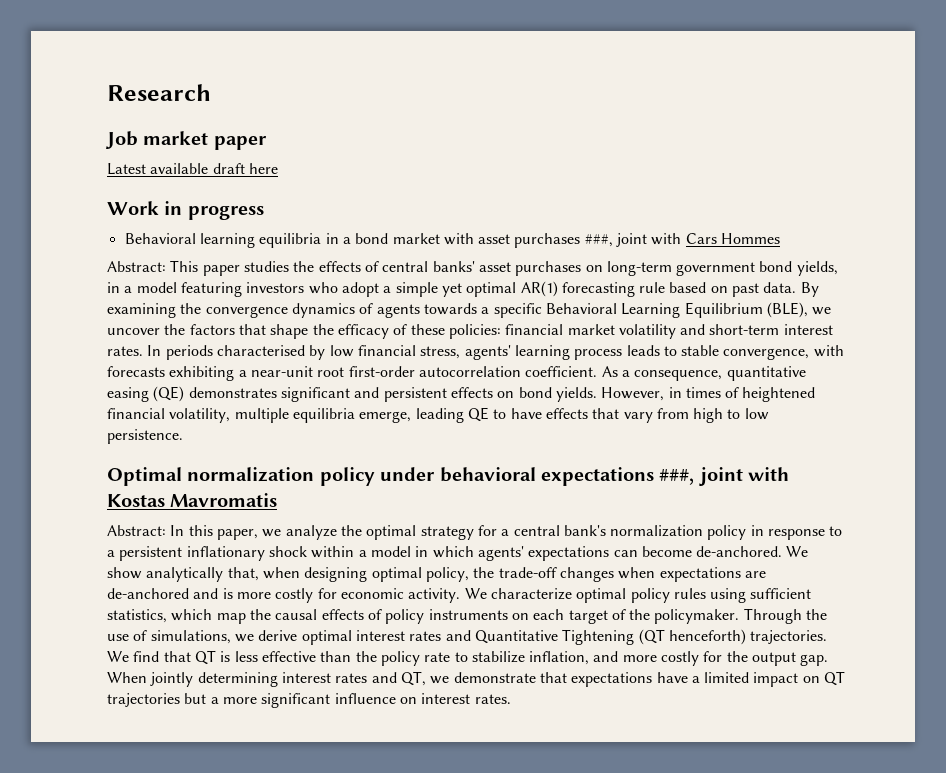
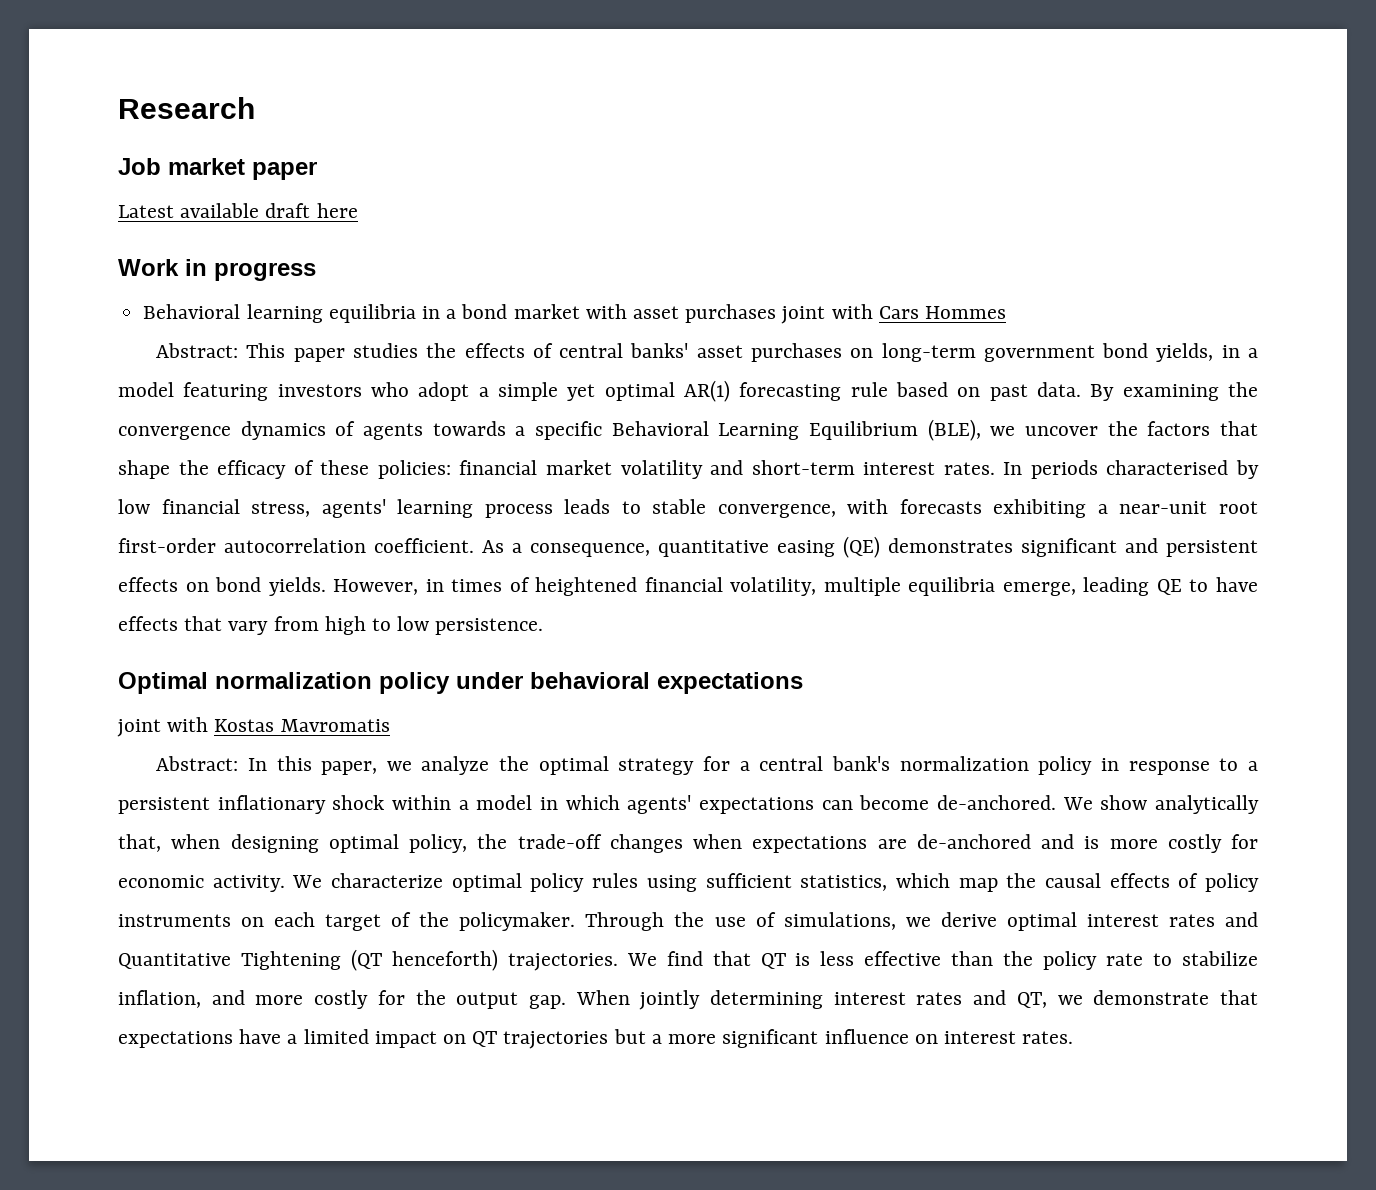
[584,234,613,247] ###, -> (777, 313) none
[659,469,695,485] ###, -> (803, 683) //

